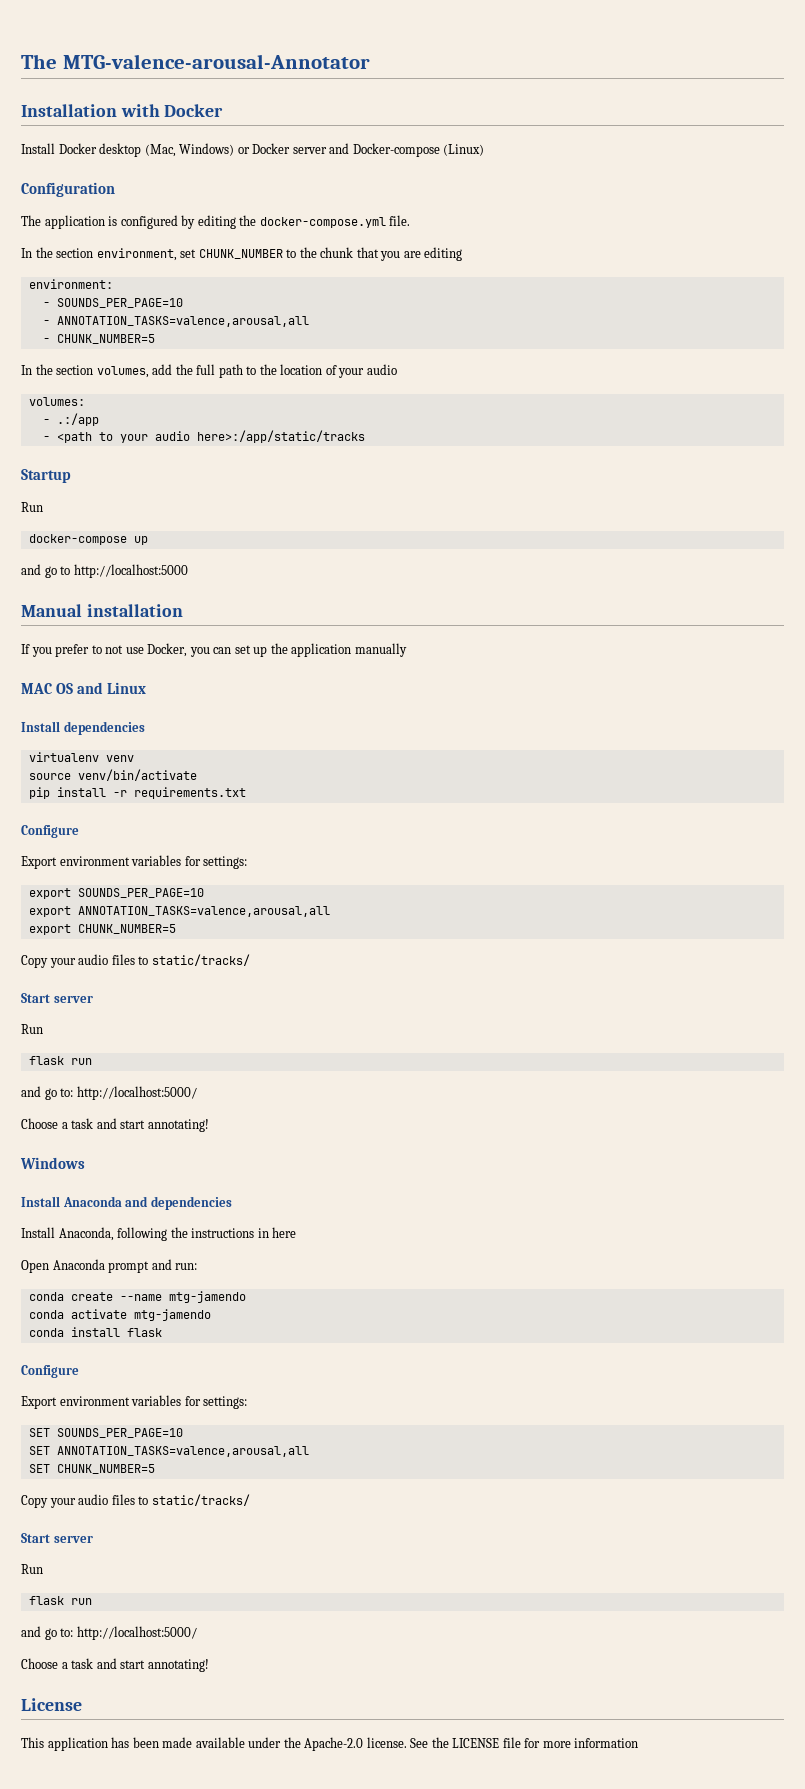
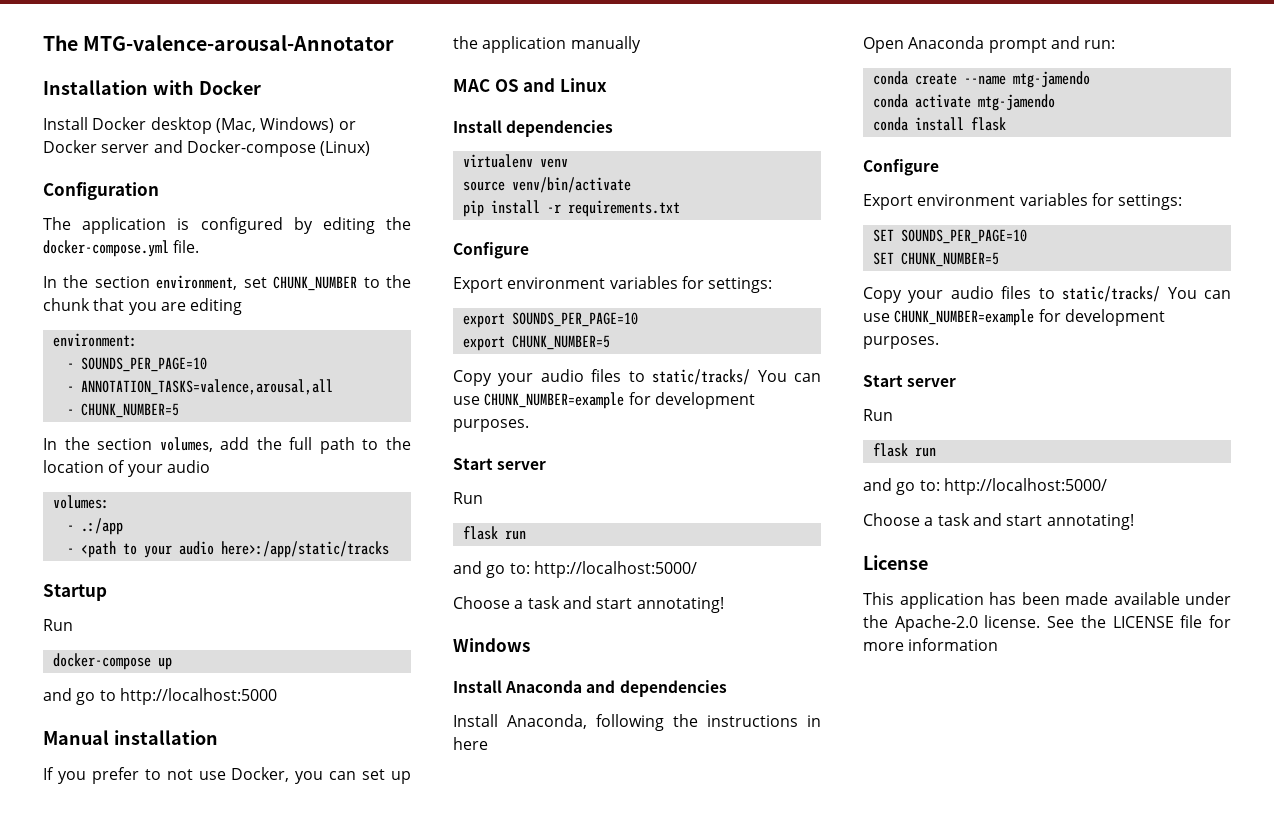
[28,906,330,917] // export ANNOTATION_TASKS=valence,arousal,all -> (638, 319) none
(250, 960) none -> [757,370,821,382] [453,392,755,409] [453,419,529,432] You can use CHUNK_NUMBER=example for development purposes.
[28,1446,309,1457] // SET ANNOTATION_TASKS=valence,arousal,all -> (1027, 236) none
(250, 1500) none -> [1167,287,1231,299] [863,309,1165,326] [863,336,939,349] You can use CHUNK_NUMBER=example for development purposes.

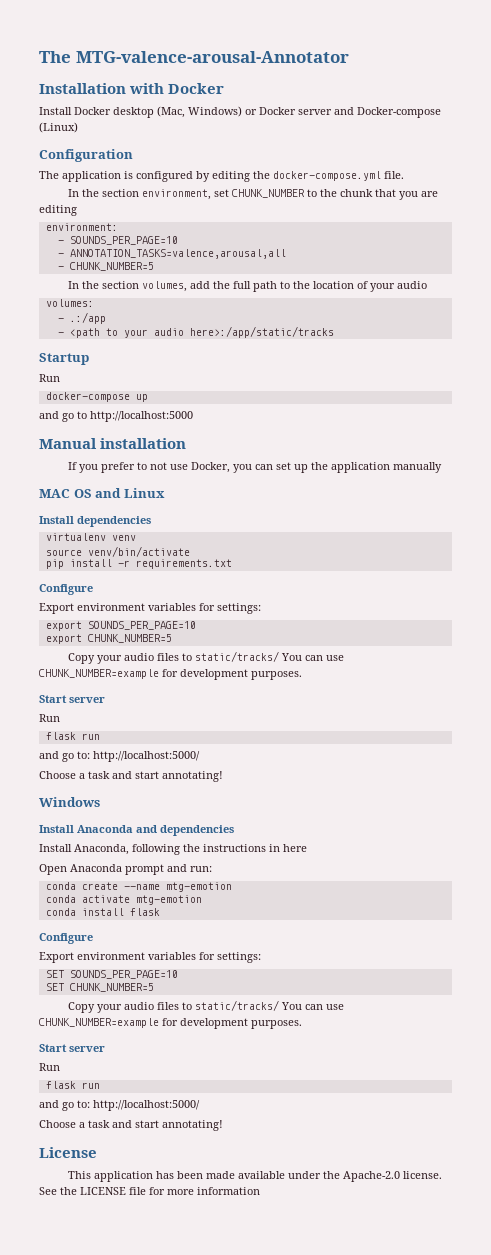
[1012,71,1090,88] mtg-jamendo -> [165,882,232,892] mtg-emotion
[977,94,1055,111] mtg-jamendo -> [135,895,202,905] mtg-emotion

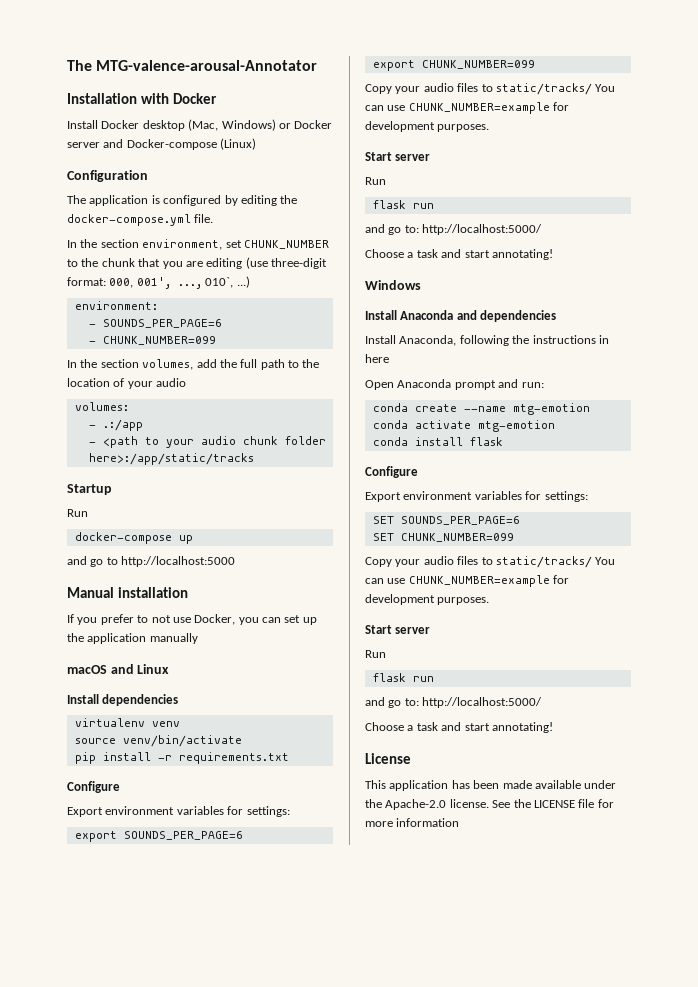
(77, 210) none -> [245,257,327,269] [67,276,250,289] (use three-digit format: 000, 001', ..., 010`, ...)
[69,236,178,245] [57,249,286,259] [57,262,154,271] SOUNDS_PER_PAGE=10 // - ANNOTATION_TASKS=valence,arousal,all // - CHUNK_NUMBER=5 -> [102,319,222,328] [88,336,216,345] SOUNDS_PER_PAGE=6 // - CHUNK_NUMBER=099
(184, 332) none -> [242,436,326,445] chunk folder
[39,489,92,498] MAC OS -> [67,665,107,674] macOS
[87,621,196,630] [45,634,172,644] SOUNDS_PER_PAGE=10 // export CHUNK_NUMBER=5 -> [123,831,243,840] [372,60,535,71] SOUNDS_PER_PAGE=6 // export CHUNK_NUMBER=099
[69,970,178,979] [45,983,154,992] SOUNDS_PER_PAGE=10 // SET CHUNK_NUMBER=5 -> [400,516,520,525] [372,533,514,542] SOUNDS_PER_PAGE=6 // SET CHUNK_NUMBER=099

